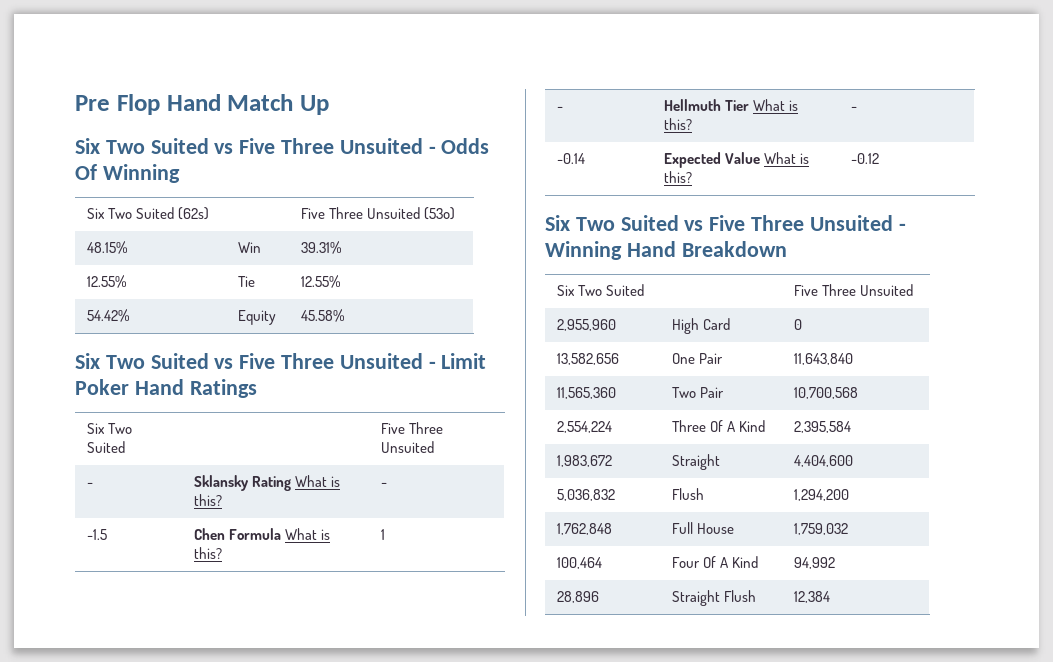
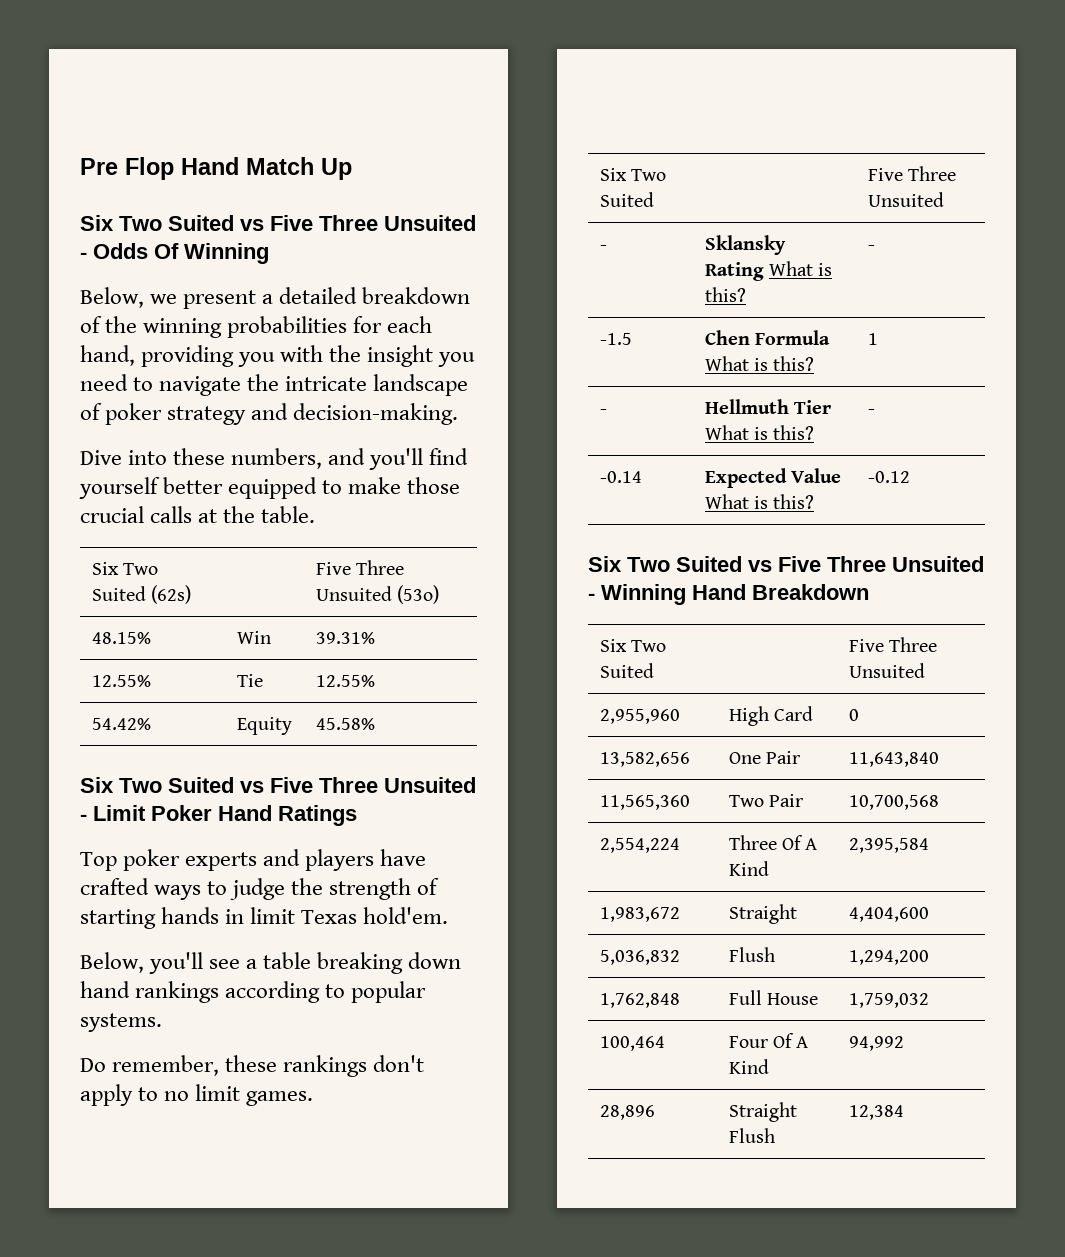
(180, 173) none -> [80,287,471,309] [80,316,433,338] [80,345,476,367] [80,374,469,396] [80,403,459,425] [80,448,469,470] [79,477,461,499] [80,506,316,523] // Below, we present a detailed breakdown of the winning probabilities for each hand, providing you with the insight you need to navigate the intricate landscape of poker strategy and decision-making. // Dive into these numbers, and you'll find yourself better equipped to make those crucial calls at the table.
(257, 388) none -> [80,849,427,871] [80,878,440,900] [80,907,449,929] [80,952,462,974] [80,981,427,1003] [80,1013,162,1032] [80,1055,425,1077] [80,1084,314,1106] // Top poker experts and players have crafted ways to judge the strength of starting hands in limit Texas hold'em. // Below, you'll see a table breaking down hand rankings according to popular systems. // Do remember, these rankings don't apply to no limit games.

